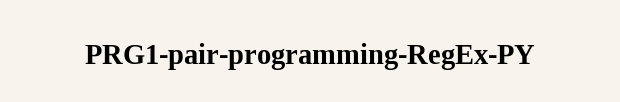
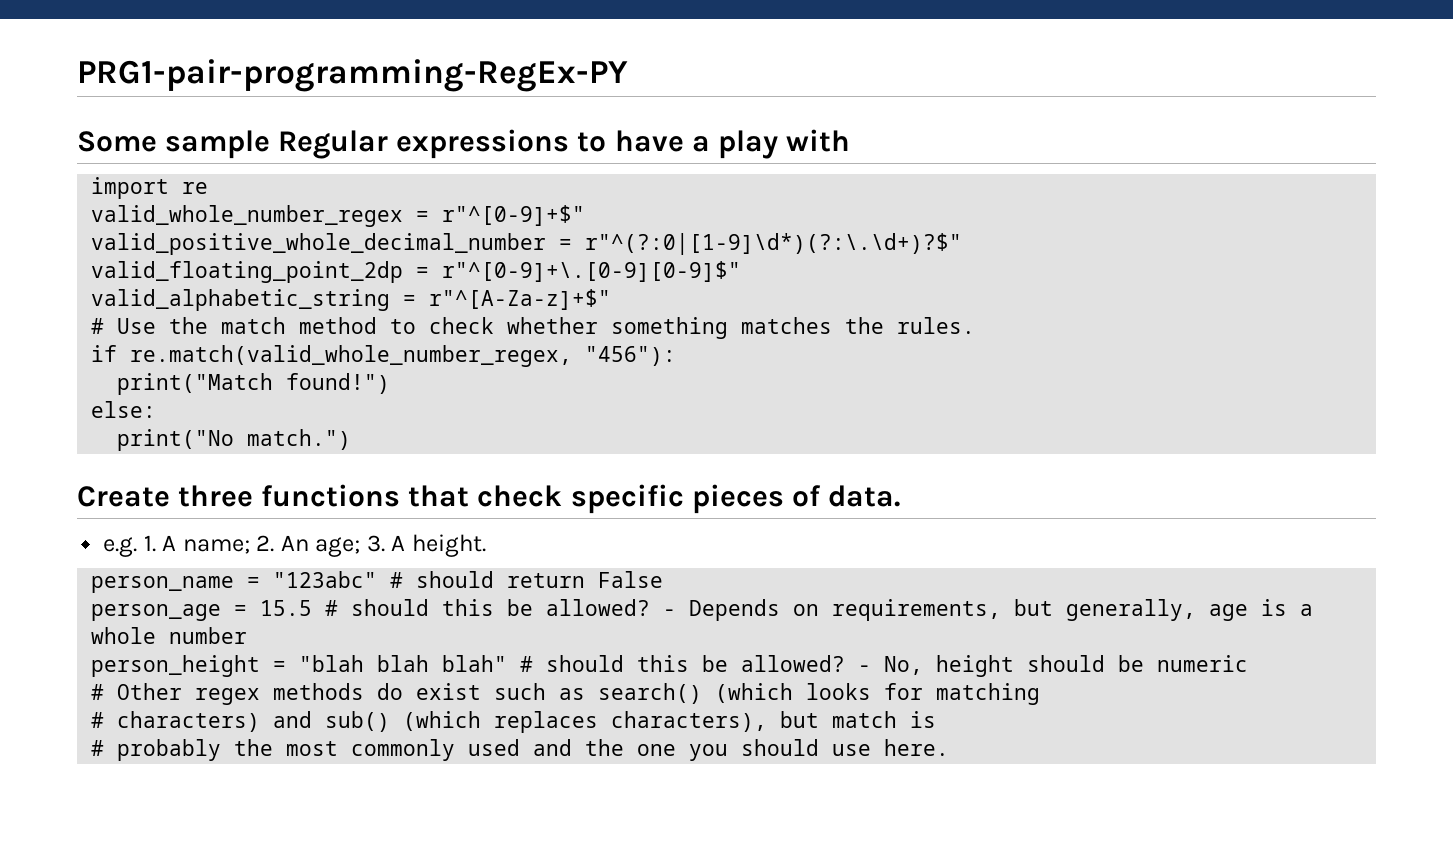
(535, 56) none -> [77,129,850,159] [91,177,209,199] [91,205,586,227] [91,233,963,255] [91,261,742,283] [91,289,612,311] [91,317,976,339] [91,345,677,367] [117,373,391,395] [91,401,157,418] [117,429,352,451] [77,484,900,514] [103,534,486,557] [91,571,664,593] [91,599,1314,621] [91,627,248,644] [91,655,1249,677] [91,683,1041,705] [91,711,937,733] [91,739,950,761] // Some sample Regular expressions to have a play with // import re // valid_whole_number_regex = r"^[0-9]+$" // valid_positive_whole_decimal_number = r"^(?:0|[1-9]\d*)(?:\.\d+)?$" // valid_floating_point_2dp = r"^[0-9]+\.[0-9][0-9]$" // valid_alphabetic_string = r"^[A-Za-z]+$" // # Use the match method to check whether something matches the rules. // if re.match(valid_whole_number_regex, "456"): // print("Match found!") // else: // print("No match.") // Create three functions that check specific pieces of data. // e.g. 1. A name; 2. An age; 3. A height. // person_name = "123abc" # should return False // person_age = 15.5 # should this be allowed? - Depends on requirements, but generally, age is a whole number // person_height = "blah blah blah" # should this be allowed? - No, height should be numeric // # Other regex methods do exist such as search() (which looks for matching // # characters) and sub() (which replaces characters), but match is // # probably the most commonly used and the one you should use here.

